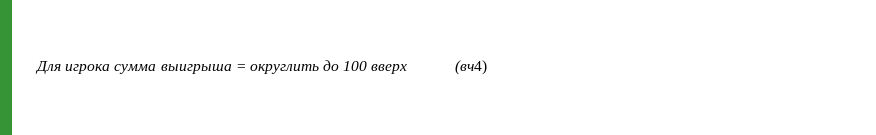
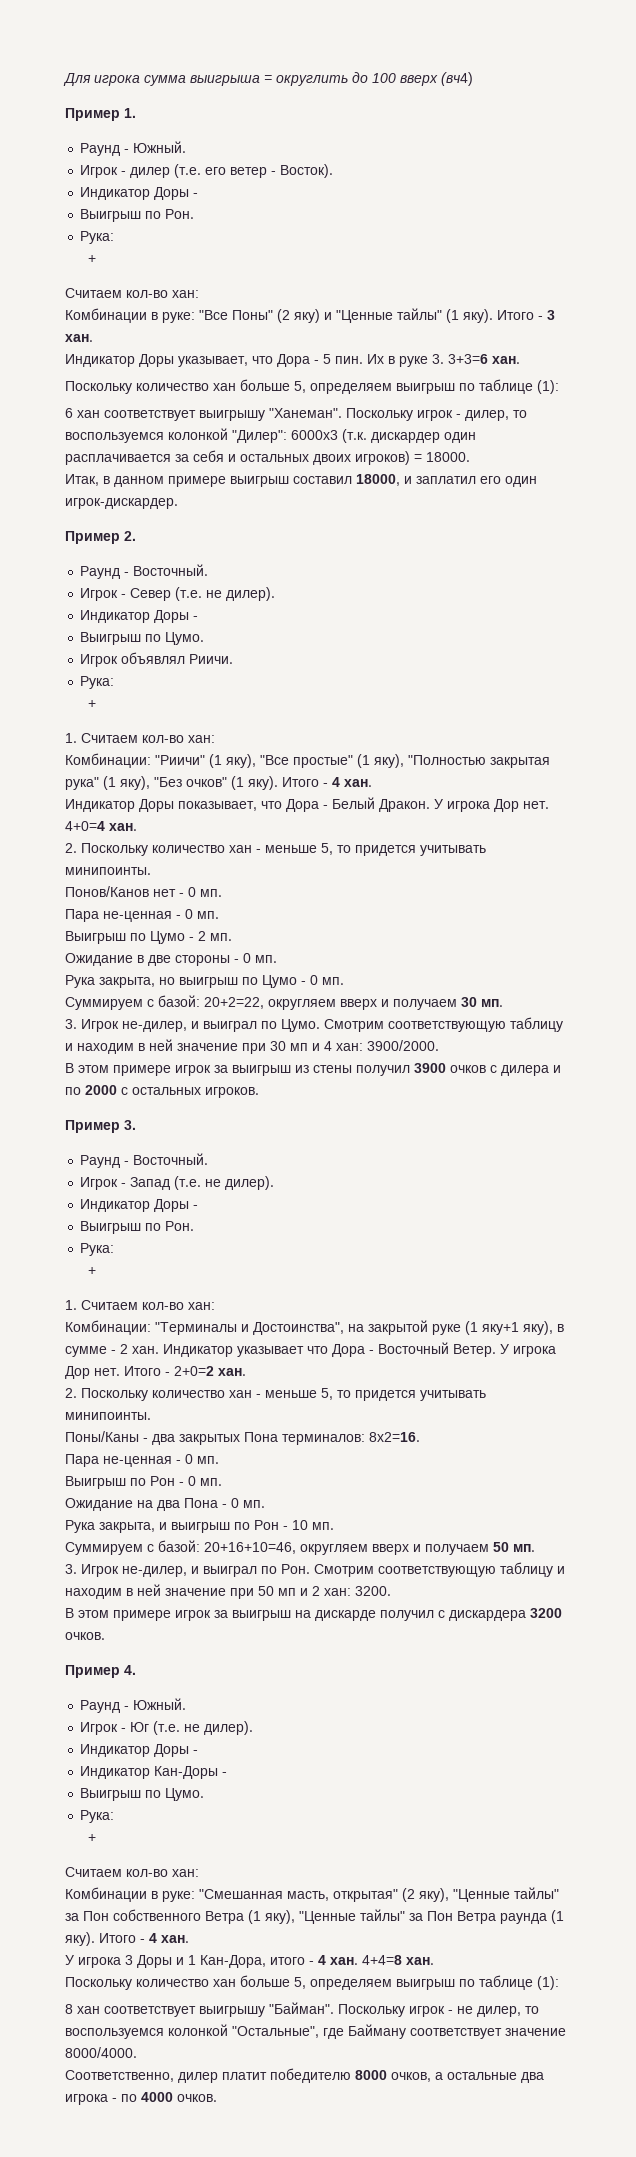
(487, 67) none -> [65,108,136,121] [80,141,187,156] [80,164,334,178] [80,187,199,200] [80,209,195,222] [80,231,115,244] [87,255,96,263] [65,288,199,298] [65,308,555,323] [65,334,93,342] [65,354,520,367] [65,379,559,394] [65,408,527,421] [65,428,476,443] [65,450,470,465] [65,474,537,487] [65,498,178,509] [65,531,136,544] [80,564,209,579] [80,587,276,601] [80,610,199,623] [80,632,205,645] [80,652,234,667] [80,676,115,689] [87,700,96,708] [65,733,215,743] [65,753,550,768] [65,776,372,790] [65,797,549,812] [65,821,137,831] [65,843,486,856] [65,867,151,875] [65,886,222,897] [65,909,219,922] [65,931,232,944] [65,953,277,966] [65,975,344,988] [65,995,503,1010] [65,1017,563,1032] [65,1039,439,1054] [65,1063,561,1076] [65,1085,259,1098] [65,1120,136,1133] [80,1153,209,1168] [80,1176,275,1190] [80,1199,199,1212] [80,1221,195,1234] [80,1243,115,1256] [87,1267,96,1275] [65,1300,215,1310] [65,1320,564,1335] [65,1342,556,1357] [65,1366,246,1379] [65,1388,486,1401] [65,1412,151,1420] [65,1431,420,1445] [65,1454,219,1467] [65,1476,222,1489] [65,1498,265,1511] [65,1520,334,1533] [65,1540,535,1555] [65,1562,565,1577] [65,1584,391,1599] [65,1608,562,1621] [65,1632,105,1640] [65,1665,136,1678] [80,1698,187,1713] [80,1721,254,1735] [80,1744,199,1757] [80,1766,228,1779] [80,1788,205,1801] [80,1810,115,1823] [87,1834,96,1842] [65,1867,199,1877] [65,1887,559,1902] [65,1909,564,1924] [65,1932,189,1946] [65,1955,434,1968] [65,1975,559,1990] [65,2002,539,2017] [65,2024,566,2039] [65,2047,137,2058] [65,2068,544,2083] [65,2092,217,2105] // Пример 1. // Раунд - Южный. // Игрок - дилер (т.е. его ветер - Восток). // Индикатор Доры - // Выигрыш по Рон. // Рука: // + // Считаем кол-во хан: // Комбинации в руке: "Все Поны" (2 яку) и "Ценные тайлы" (1 яку). Итого - 3 хан. // Индикатор Доры указывает, что Дора - 5 пин. Их в руке 3. 3+3=6 хан. // Поскольку количество хан больше 5, определяем выигрыш по таблице (1): // 6 хан соответствует выигрышу "Ханеман". Поскольку игрок - дилер, то воспользуемся колонкой "Дилер": 6000х3 (т.к. дискардер один расплачивается за себя и остальных двоих игроков) = 18000. // Итак, в данном примере выигрыш составил 18000, и заплатил его один игрок-дискардер. // Пример 2. // Раунд - Восточный. // Игрок - Север (т.е. не дилер). // Индикатор Доры - // Выигрыш по Цумо. // Игрок объявлял Риичи. // Рука: // + // 1. Считаем кол-во хан: // Комбинации: "Риичи" (1 яку), "Все простые" (1 яку), "Полностью закрытая рука" (1 яку), "Без очков" (1 яку). Итого - 4 хан. // Индикатор Доры показывает, что Дора - Белый Дракон. У игрока Дор нет. 4+0=4 хан. // 2. Поскольку количество хан - меньше 5, то придется учитывать минипоинты. // Понов/Канов нет - 0 мп. // Пара не-ценная - 0 мп. // Выигрыш по Цумо - 2 мп. // Ожидание в две стороны - 0 мп. // Рука закрыта, но выигрыш по Цумо - 0 мп. // Суммируем с базой: 20+2=22, округляем вверх и получаем 30 мп. // 3. Игрок не-дилер, и выиграл по Цумо. Смотрим соответствующую таблицу и находим в ней значение при 30 мп и 4 хан: 3900/2000. // В этом примере игрок за выигрыш из стены получил 3900 очков с дилера и по 2000 с остальных игроков. // Пример 3. // Раунд - Восточный. // Игрок - Запад (т.е. не дилер). // Индикатор Доры - // Выигрыш по Рон. // Рука: // + // 1. Считаем кол-во хан: // Комбинации: "Терминалы и Достоинства", на закрытой руке (1 яку+1 яку), в сумме - 2 хан. Индикатор указывает что Дора - Восточный Ветер. У игрока Дор нет. Итого - 2+0=2 хан. // 2. Поскольку количество хан - меньше 5, то придется учитывать минипоинты. // Поны/Каны - два закрытых Пона терминалов: 8х2=16. // Пара не-ценная - 0 мп. // Выигрыш по Рон - 0 мп. // Ожидание на два Пона - 0 мп. // Рука закрыта, и выигрыш по Рон - 10 мп. // Суммируем с базой: 20+16+10=46, округляем вверх и получаем 50 мп. // 3. Игрок не-дилер, и выиграл по Рон. Смотрим соответствующую таблицу и находим в ней значение при 50 мп и 2 хан: 3200. // В этом примере игрок за выигрыш на дискарде получил с дискардера 3200 очков. // Пример 4. // Раунд - Южный. // Игрок - Юг (т.е. не дилер). // Индикатор Доры - // Индикатор Кан-Доры - // Выигрыш по Цумо. // Рука: // + // Считаем кол-во хан: // Комбинации в руке: "Смешанная масть, открытая" (2 яку), "Ценные тайлы" за Пон собственного Ветра (1 яку), "Ценные тайлы" за Пон Ветра раунда (1 яку). Итого - 4 хан. // У игрока 3 Доры и 1 Кан-Дора, итого - 4 хан. 4+4=8 хан. // Поскольку количество хан больше 5, определяем выигрыш по таблице (1): // 8 хан соответствует выигрышу "Байман". Поскольку игрок - не дилер, то воспользуемся колонкой "Остальные", где Байману соответствует значение 8000/4000. // Соответственно, дилер платит победителю 8000 очков, а остальные два игрока - по 4000 очков.

